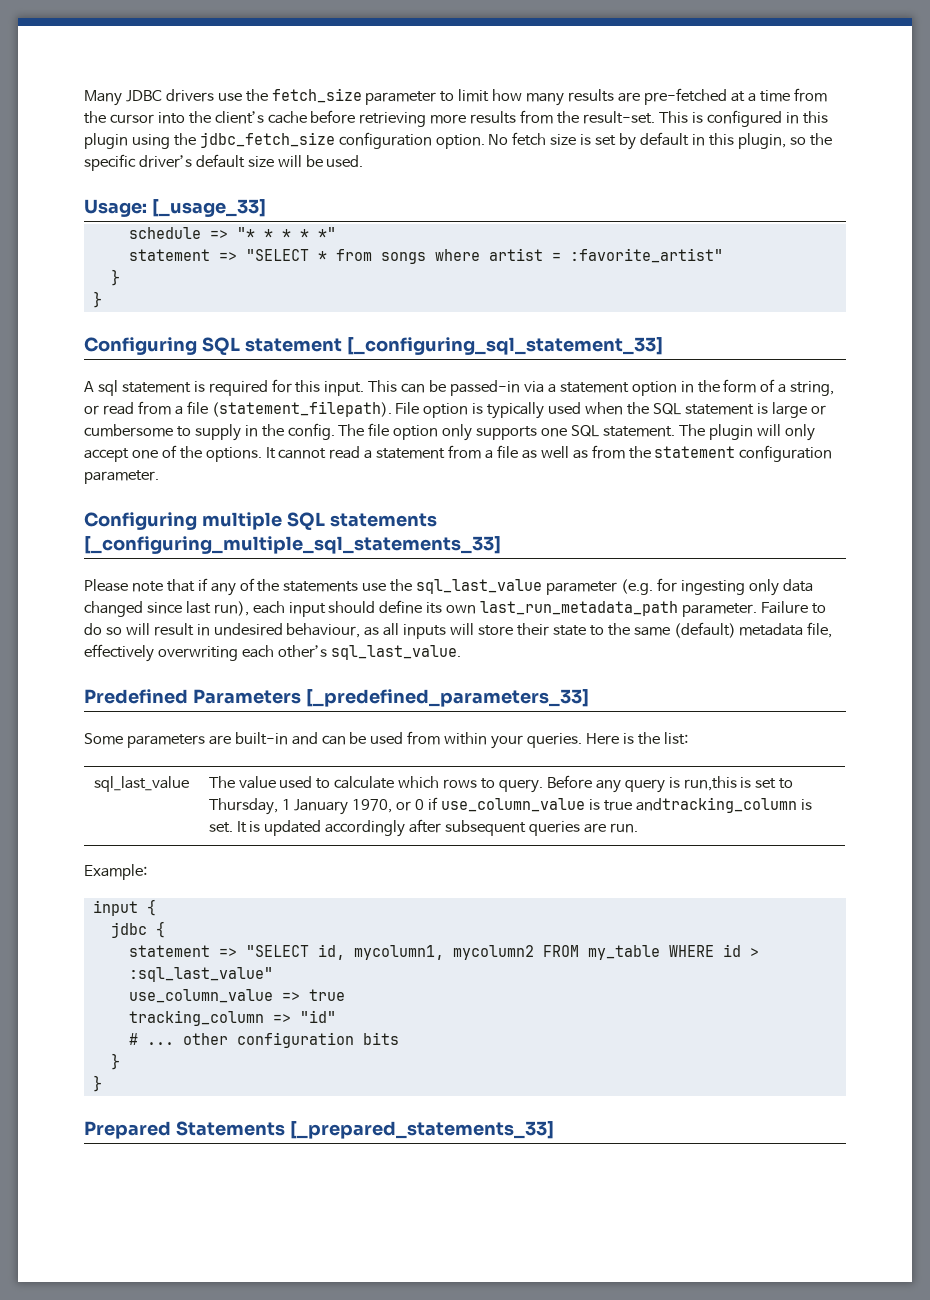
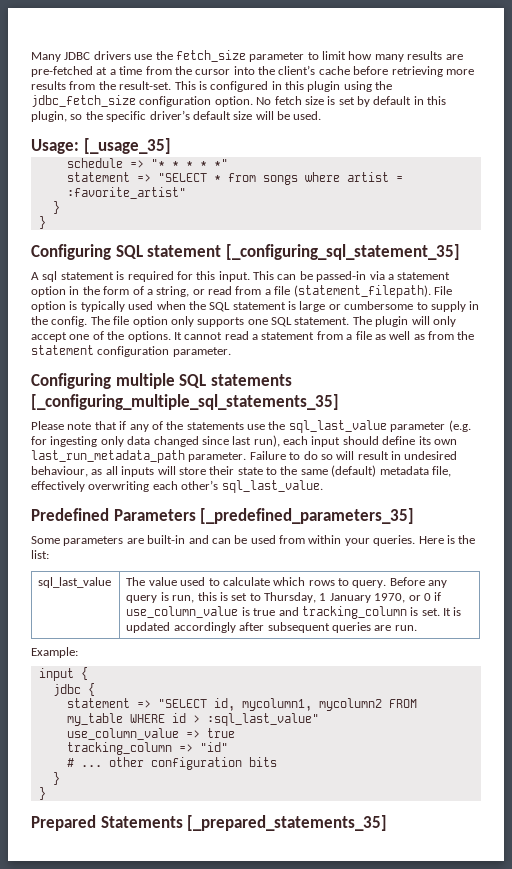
[151,199,266,217] [_usage_33] -> [83,138,171,154] [_usage_35]
[346,337,663,355] [_configuring_sql_statement_33] -> [225,244,460,260] [_configuring_sql_statement_35]
[84,536,501,554] [_configuring_multiple_sql_statements_33] -> [31,394,339,410] [_configuring_multiple_sql_statements_35]
[305,689,589,707] [_predefined_parameters_33] -> [200,508,415,524] [_predefined_parameters_35]
[683,776,737,791] run,this -> [172,592,217,603] run, this
[635,797,797,813] andtracking_column -> [278,606,407,619] and tracking_column
[289,1121,554,1139] [_prepared_statements_33] -> [187,815,388,831] [_prepared_statements_35]

